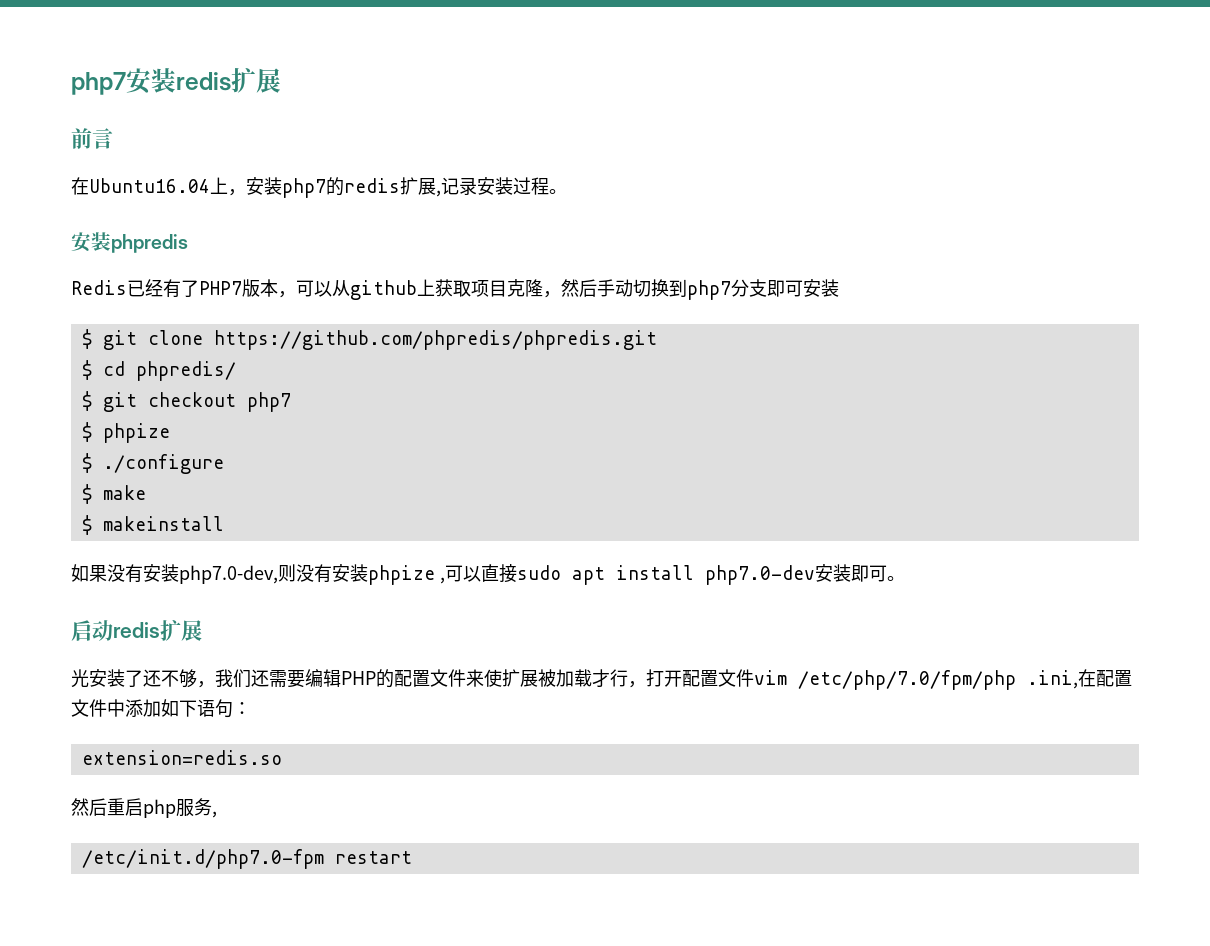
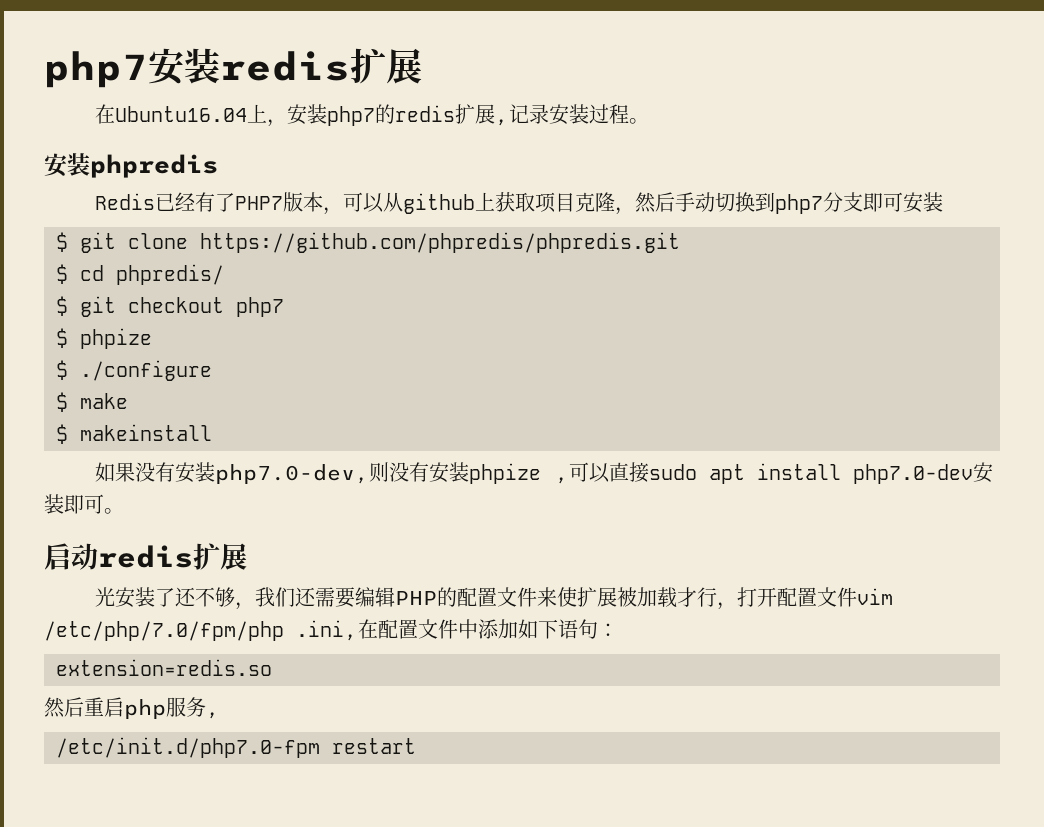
[71,128,113,149] // 前言 -> (422, 66) none

